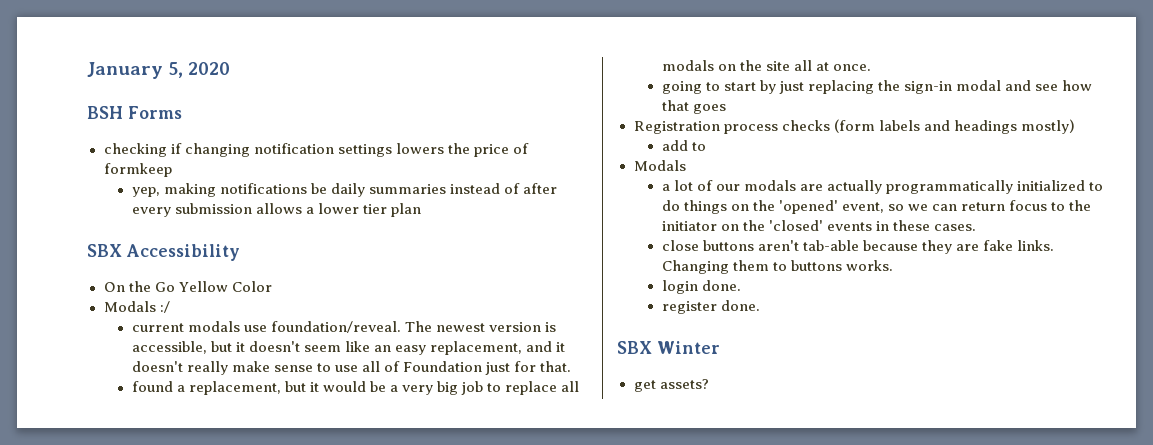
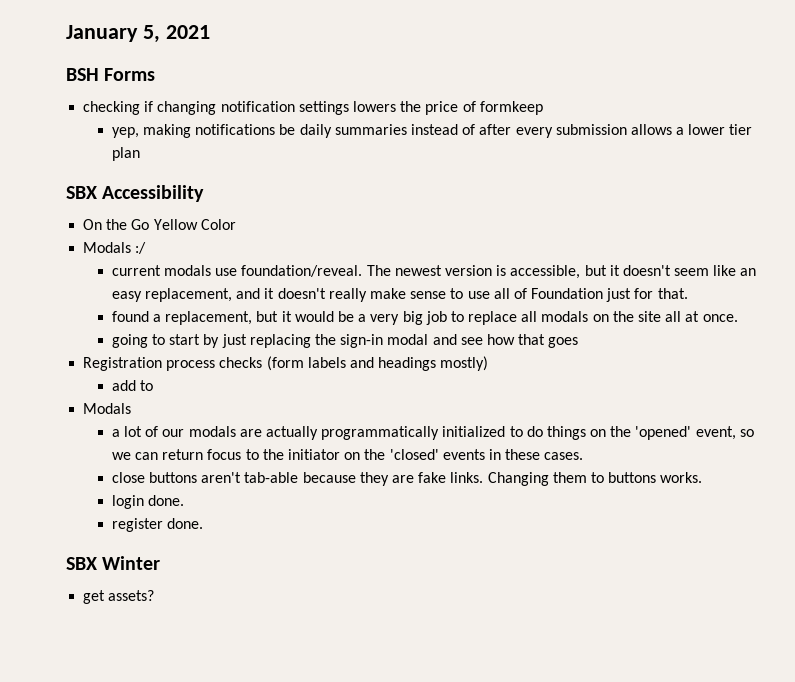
[188,62,231,75] 2020 -> [165,25,210,39] 2021

